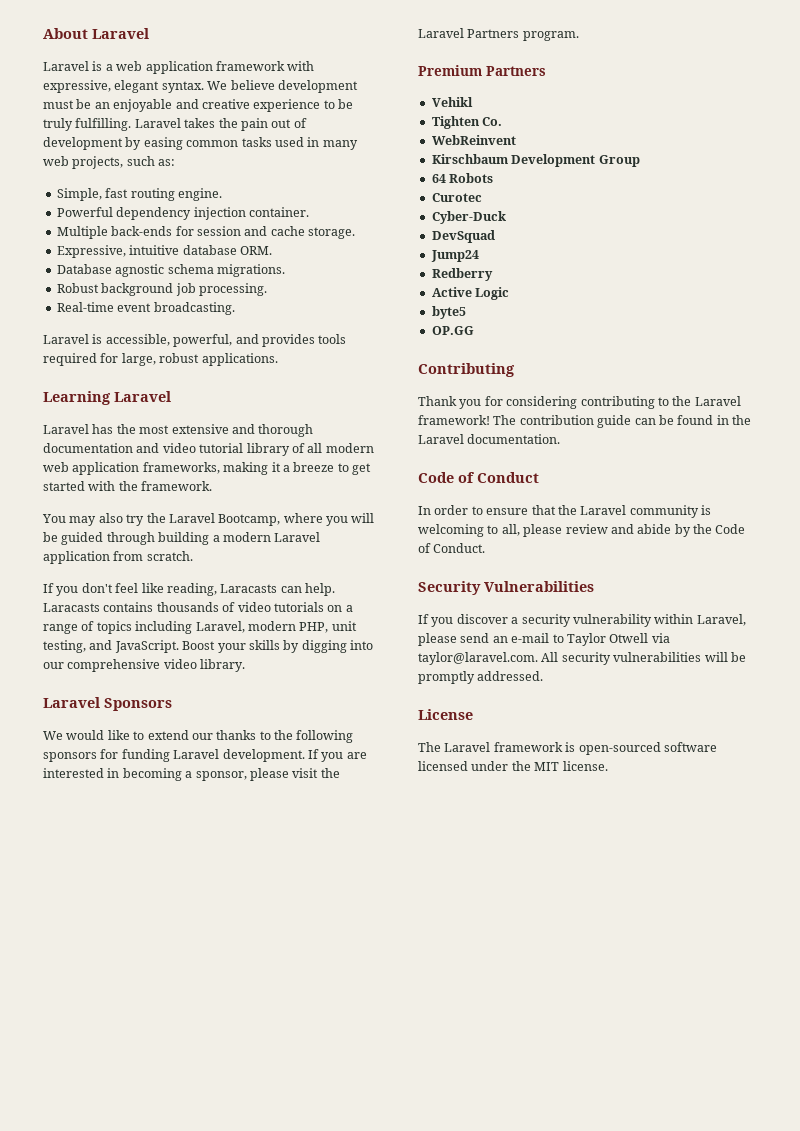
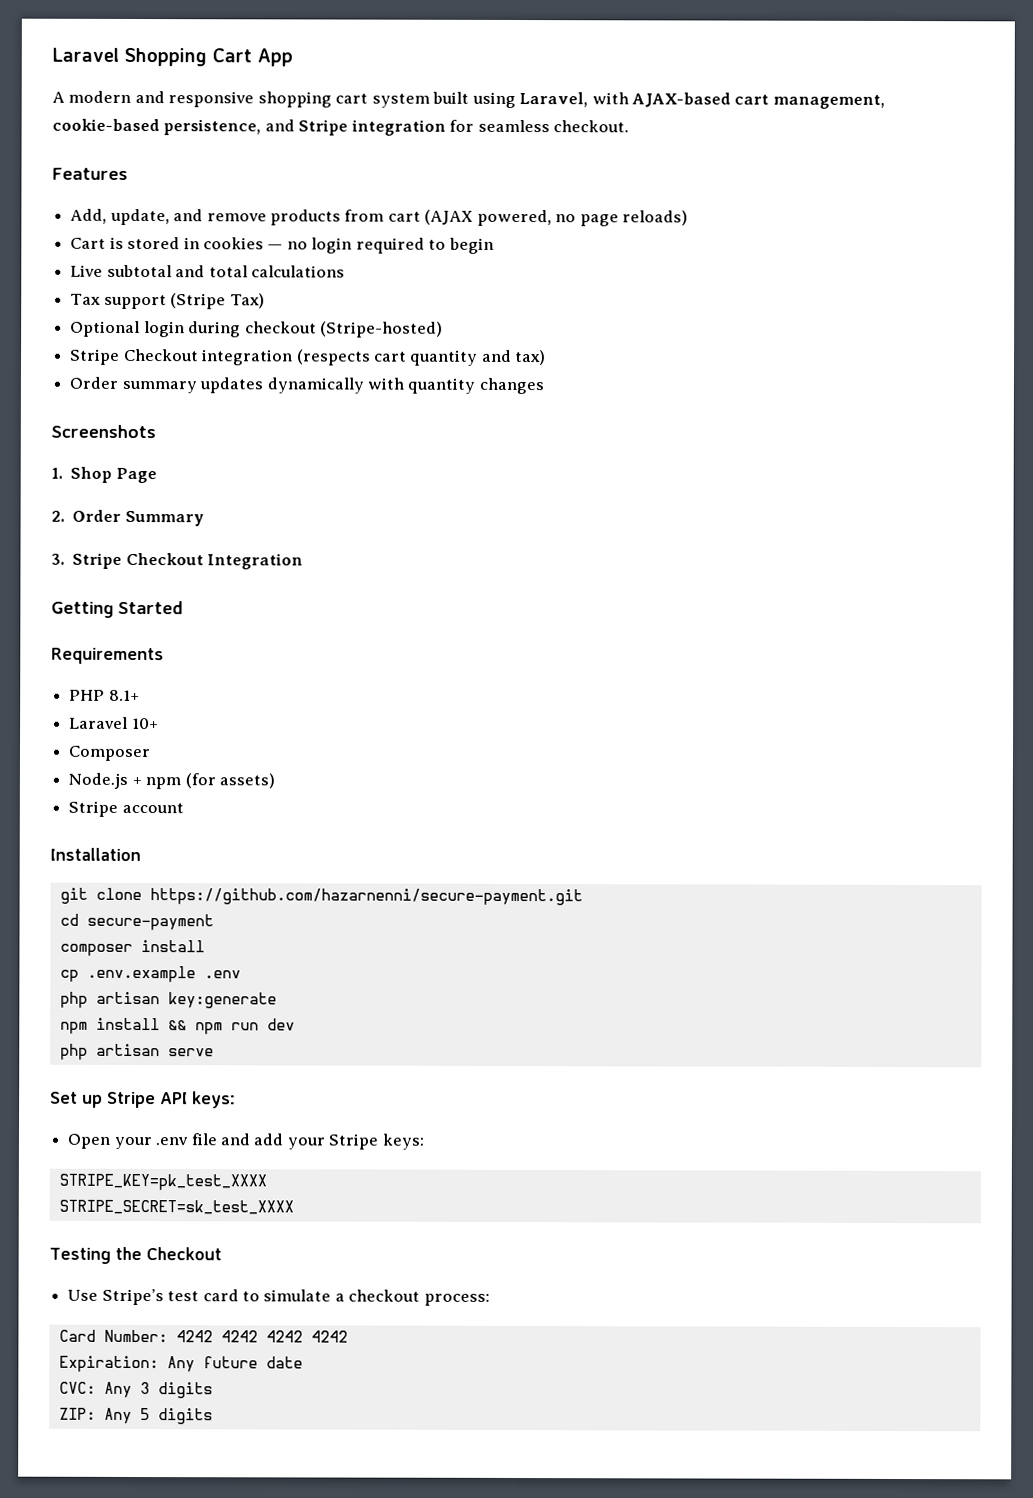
[43,28,149,39] [43,61,315,74] [43,80,358,93] [43,99,353,112] [43,118,307,131] [43,137,358,150] [43,156,176,169] [56,188,222,201] [56,207,309,220] [56,226,355,239] [56,245,272,258] [56,264,285,277] [56,283,267,296] [56,302,235,315] [43,334,347,347] [43,353,278,366] [43,391,171,405] [43,424,314,437] [43,443,374,456] [43,462,371,475] [43,481,213,491] [42,513,375,526] [43,532,321,545] [43,551,193,564] [43,583,335,596] [43,602,353,612] [43,621,357,634] [43,640,373,653] [43,659,246,672] [43,697,172,711] [43,730,354,743] [43,749,367,762] [43,768,340,781] [418,28,579,41] [418,65,546,76] [431,97,473,107] [431,116,503,129] [431,135,516,145] [431,154,640,167] [431,173,494,183] [431,193,482,202] [431,211,506,224] [431,230,495,243] [430,250,479,262] [431,268,493,281] [431,287,510,300] [431,306,466,319] [431,326,474,335] [418,363,515,377] [418,396,741,409] [418,415,751,428] [418,434,561,444] [418,472,539,483] [418,505,711,518] [418,524,746,537] [418,543,486,553] [418,581,594,595] [418,614,746,627] [418,633,670,646] [418,652,746,665] [418,671,544,684] [418,709,473,720] [418,742,717,755] [418,761,608,771] About Laravel // Laravel is a web application framework with expressive, elegant syntax. We believe development must be an enjoyable and creative experience to be truly fulfilling. Laravel takes the pain out of development by easing common tasks used in many web projects, such as: // Simple, fast routing engine. // Powerful dependency injection container. // Multiple back-ends for session and cache storage. // Expressive, intuitive database ORM. // Database agnostic schema migrations. // Robust background job processing. // Real-time event broadcasting. // Laravel is accessible, powerful, and provides tools required for large, robust applications. // Learning Laravel // Laravel has the most extensive and thorough documentation and video tutorial library of all modern web application frameworks, making it a breeze to get started with the framework. // You may also try the Laravel Bootcamp, where you will be guided through building a modern Laravel application from scratch. // If you don't feel like reading, Laracasts can help. Laracasts contains thousands of video tutorials on a range of topics including Laravel, modern PHP, unit testing, and JavaScript. Boost your skills by digging into our comprehensive video library. // Laravel Sponsors // We would like to extend our thanks to the following sponsors for funding Laravel development. If you are interested in becoming a sponsor, please visit the Laravel Partners program. // Premium Partners // Vehikl // Tighten Co. // WebReinvent // Kirschbaum Development Group // 64 Robots // Curotec // Cyber-Duck // DevSquad // Jump24 // Redberry // Active Logic // byte5 // OP.GG // Contributing // Thank you for considering contributing to the Laravel framework! The contribution guide can be found in the Laravel documentation. // Code of Conduct // In order to ensure that the Laravel community is welcoming to all, please review and abide by the Code of Conduct. // Security Vulnerabilities // If you discover a security vulnerability within Laravel, please send an e-mail to Taylor Otwell via taylor@laravel.com. All security vulnerabilities will be promptly addressed. // License // The Laravel framework is open-sourced software licensed under the MIT license. -> [52,47,293,67] [52,90,885,109] [52,118,630,136] [52,167,128,180] [70,208,689,227] [70,236,494,254] [70,264,345,278] [70,293,266,310] [70,320,443,338] [70,348,547,366] [69,376,544,395] [51,424,156,439] [51,466,157,484] [51,509,204,527] [51,552,304,570] [51,600,183,618] [51,647,164,665] [69,689,140,702] [69,716,159,730] [68,745,152,762] [68,772,275,790] [68,800,184,817] [50,847,141,862] [59,887,583,906] [59,913,214,931] [59,940,205,956] [59,965,241,983] [59,991,277,1009] [59,1017,295,1035] [59,1043,214,1060] [50,1091,236,1109] [67,1133,424,1150] [58,1173,267,1191] [58,1199,294,1215] [49,1246,222,1264] [67,1288,490,1306] [58,1329,348,1343] [58,1355,303,1373] [58,1381,213,1399] [58,1407,213,1425] Laravel Shopping Cart App // A modern and responsive shopping cart system built using Laravel, with AJAX-based cart management, cookie-based persistence, and Stripe integration for seamless checkout. // Features // Add, update, and remove products from cart (AJAX powered, no page reloads) // Cart is stored in cookies — no login required to begin // Live subtotal and total calculations // Tax support (Stripe Tax) // Optional login during checkout (Stripe-hosted) // Stripe Checkout integration (respects cart quantity and tax) // Order summary updates dynamically with quantity changes // Screenshots // 1. Shop Page // 2. Order Summary // 3. Stripe Checkout Integration // Getting Started // Requirements // PHP 8.1+ // Laravel 10+ // Composer // Node.js + npm (for assets) // Stripe account // Installation // git clone https://github.com/hazarnenni/secure-payment.git // cd secure-payment // composer install // cp .env.example .env // php artisan key:generate // npm install && npm run dev // php artisan serve // Set up Stripe API keys: // Open your .env file and add your Stripe keys: // STRIPE_KEY=pk_test_XXXX // STRIPE_SECRET=sk_test_XXXX // Testing the Checkout // Use Stripe’s test card to simulate a checkout process: // Card Number: 4242 4242 4242 4242 // Expiration: Any future date // CVC: Any 3 digits // ZIP: Any 5 digits

